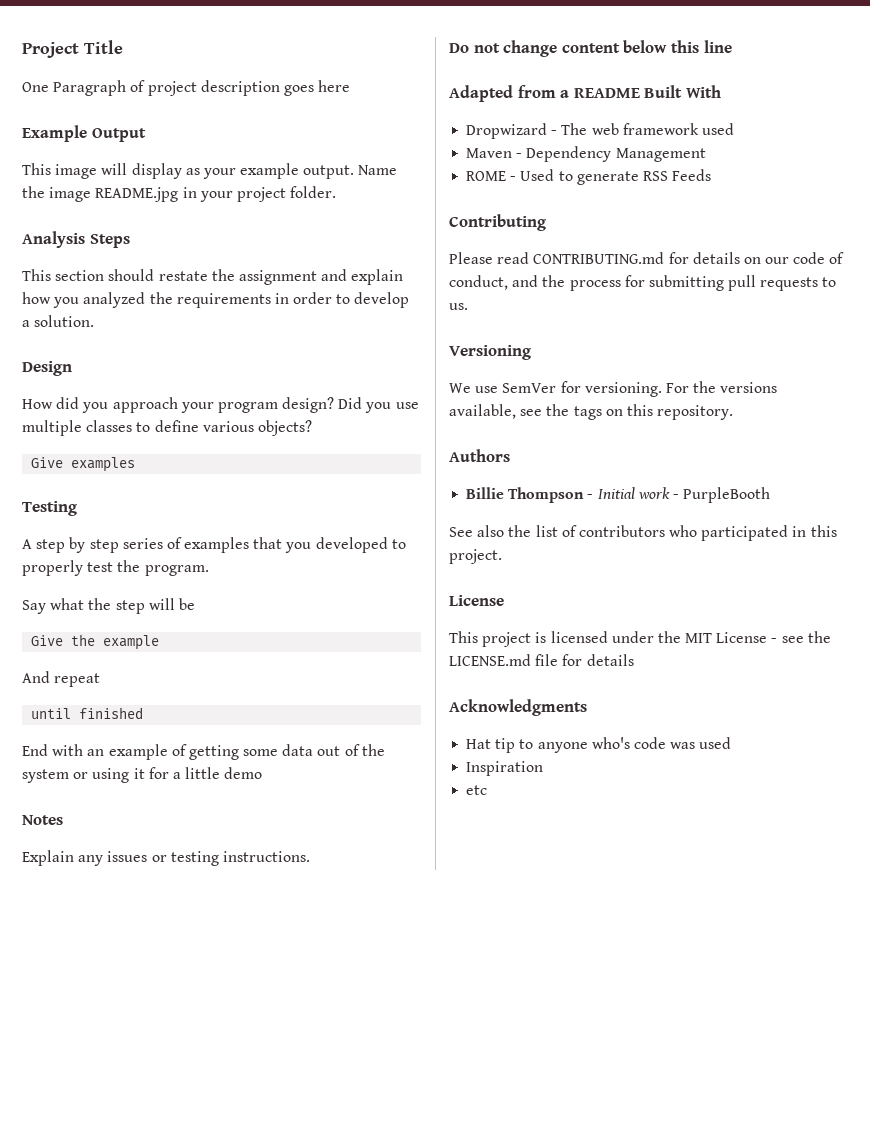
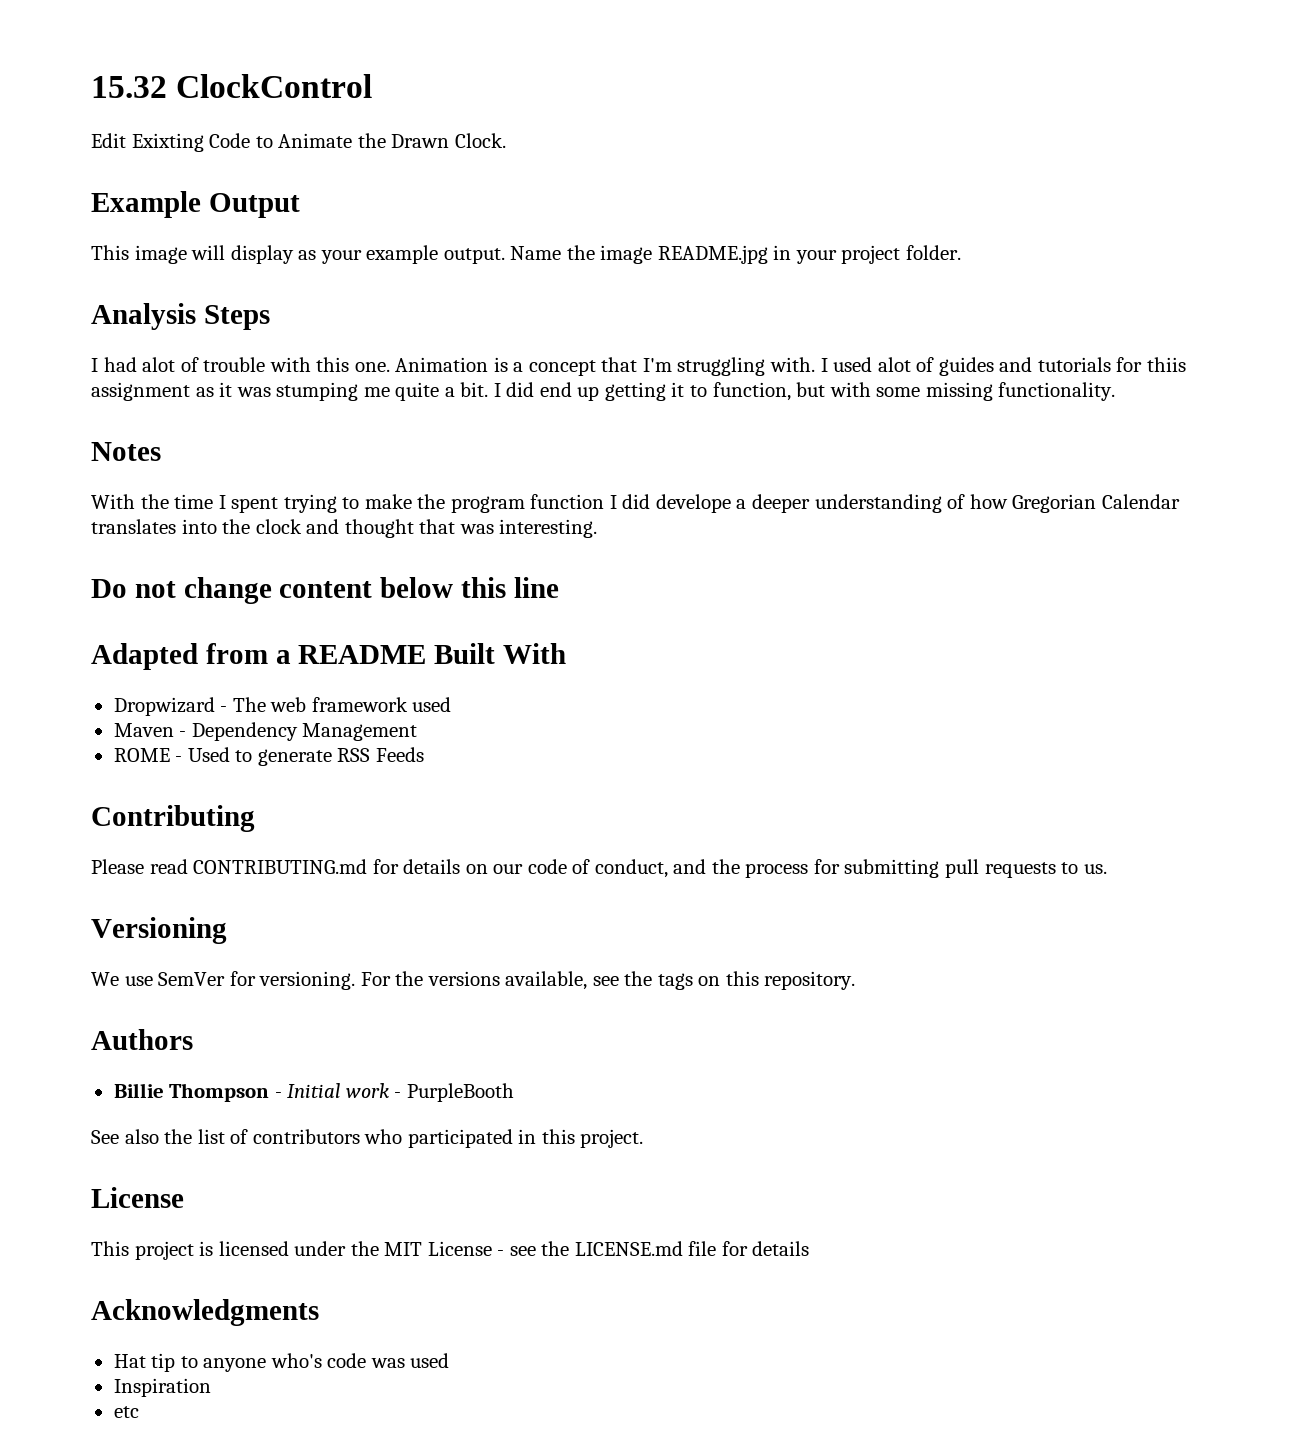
[22,40,123,58] [22,80,351,96] Project Title // One Paragraph of project description goes here -> [91,74,373,98] [91,133,506,152] 15.32 ClockControl // Edit Exixting Code to Animate the Drawn Clock.
[22,269,404,285] [22,292,410,308] [22,315,95,327] [22,361,72,376] [22,397,419,413] [22,420,312,436] [31,457,136,472] [22,501,77,516] [22,537,406,553] [22,560,209,576] [22,598,195,614] [31,634,160,650] [22,671,101,687] [31,707,144,719] [22,744,385,760] [22,767,263,783] [22,815,63,825] [22,850,310,866] This section should restate the assignment and explain how you analyzed the requirements in order to develop a solution. // Design // How did you approach your program design? Did you use multiple classes to define various objects? // Give examples // Testing // A step by step series of examples that you developed to properly test the program. // Say what the step will be // Give the example // And repeat // until finished // End with an example of getting some data out of the system or using it for a little demo // Notes // Explain any issues or testing instructions. -> [91,357,1186,376] [91,382,1116,401] [91,442,161,461] [91,494,1180,513] [91,519,598,538] I had alot of trouble with this one. Animation is a concept that I'm struggling with. I used alot of guides and tutorials for thiis assignment as it was stumping me quite a bit. I did end up getting it to function, but with some missing functionality. // Notes // With the time I spent trying to make the program function I did develope a deeper understanding of how Gregorian Calendar translates into the clock and thought that was interesting.

